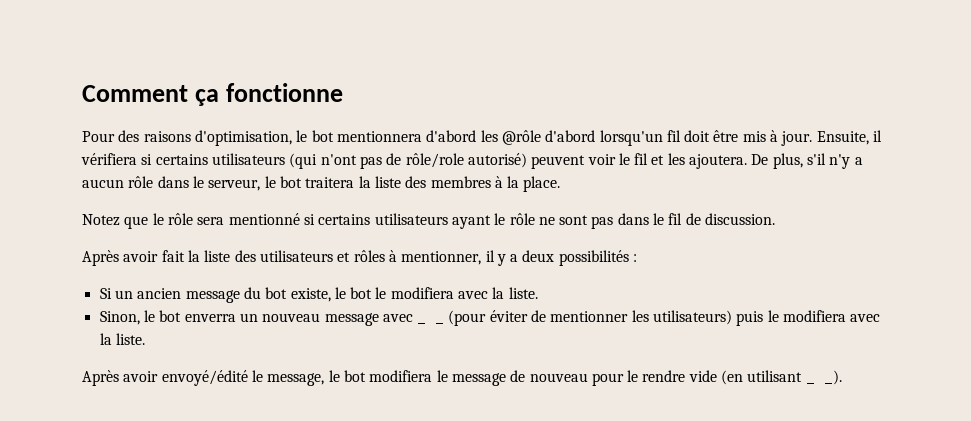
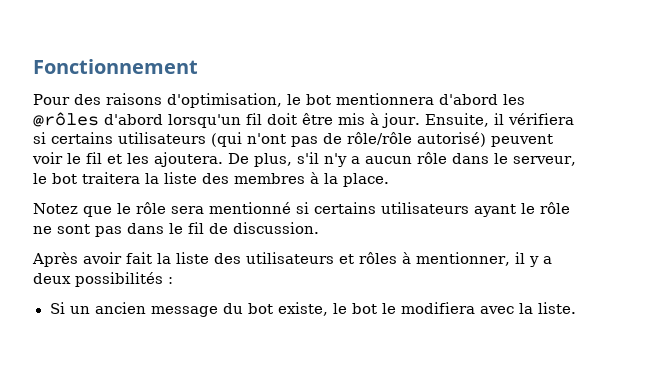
[82,83,344,106] Comment ça fonctionne -> [33,59,198,74] Fonctionnement
[501,130,541,145] @rôle -> [33,112,99,127] @rôles
[405,153,464,168] rôle/role -> [347,132,412,145] rôle/rôle
[99,309,881,326] [99,333,145,345] [82,369,842,386] // Sinon, le bot enverra un nouveau message avec _ _ (pour éviter de mentionner les utilisateurs) puis le modifiera avec la liste. // Après avoir envoyé/édité le message, le bot modifiera le message de nouveau pour le rendre vide (en utilisant _ _). -> (576, 308) none

